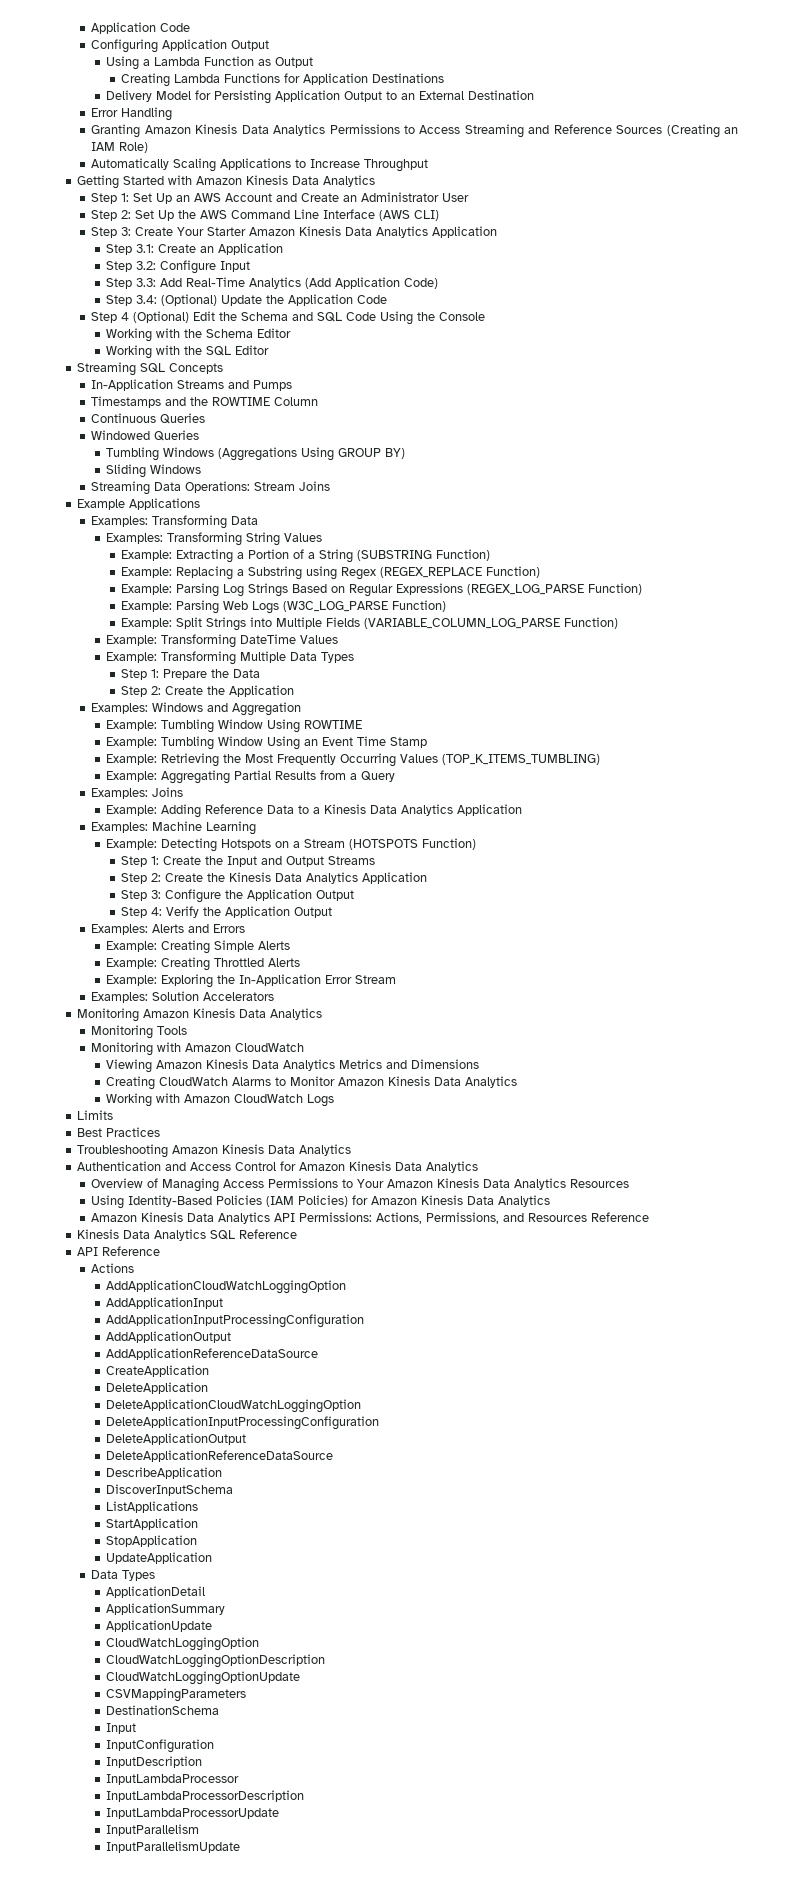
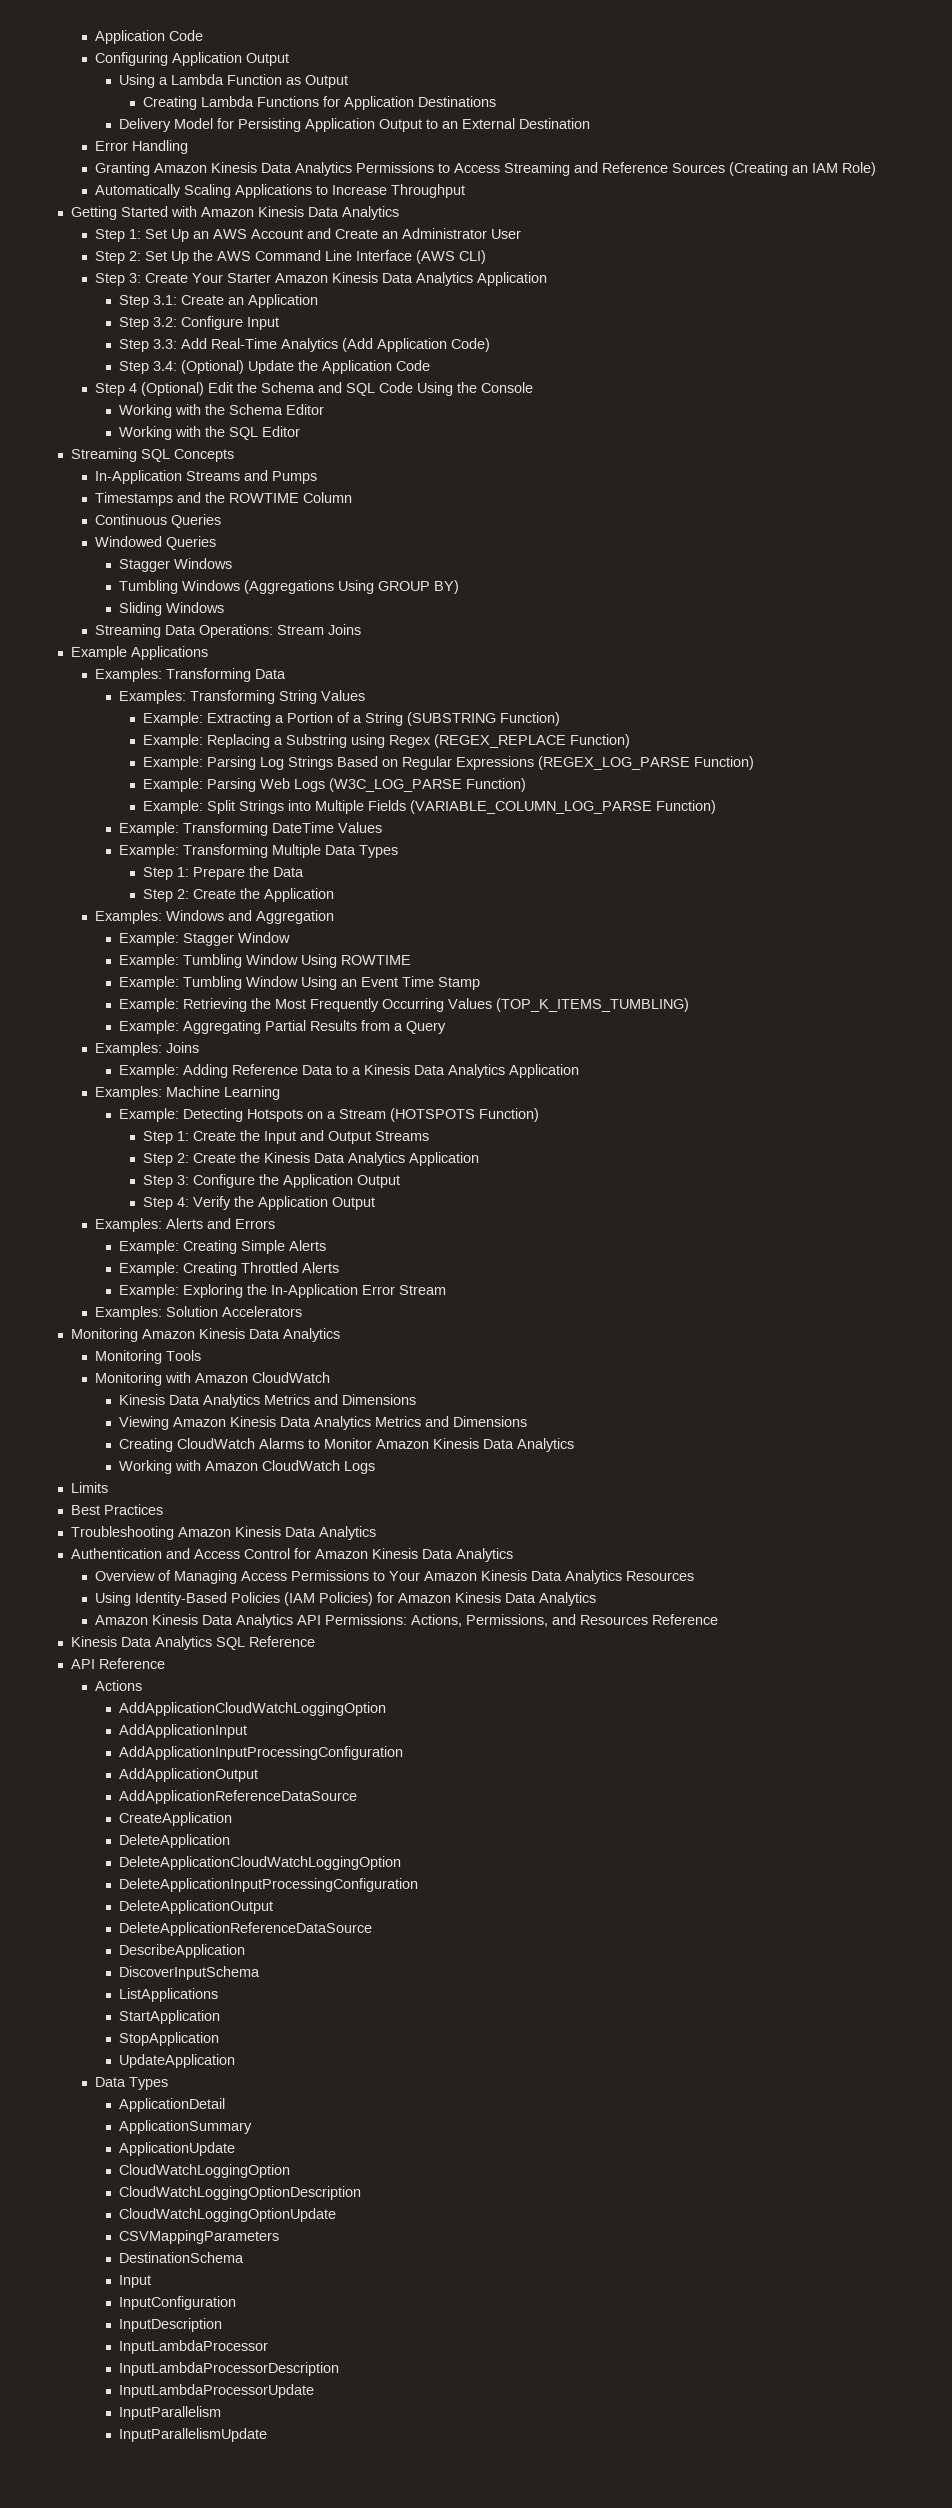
(200, 435) none -> [118,558,232,572] // Stagger Windows
(302, 709) none -> [118,932,290,946] // Example: Stagger Window
(305, 1047) none -> [118,1394,416,1408] // Kinesis Data Analytics Metrics and Dimensions

